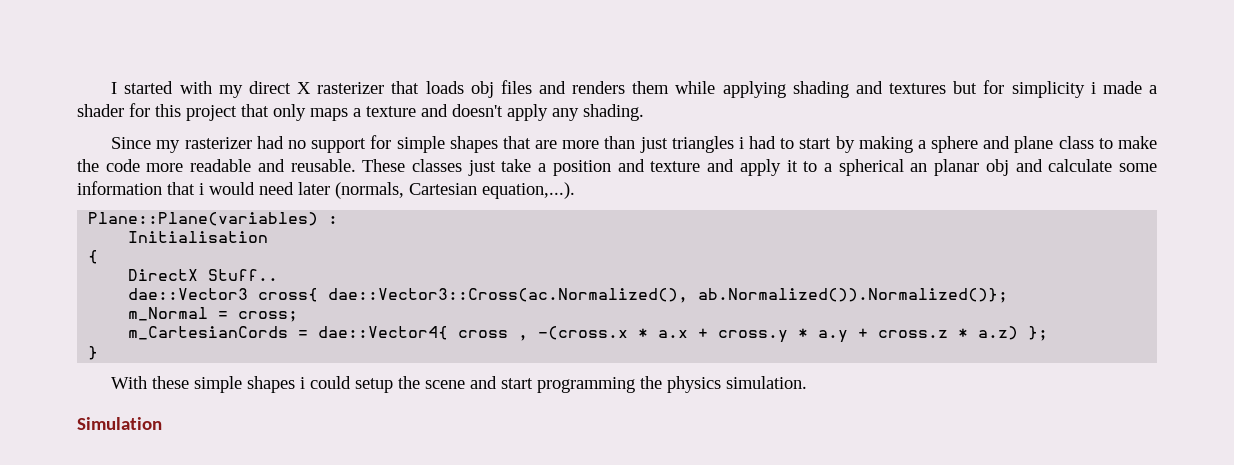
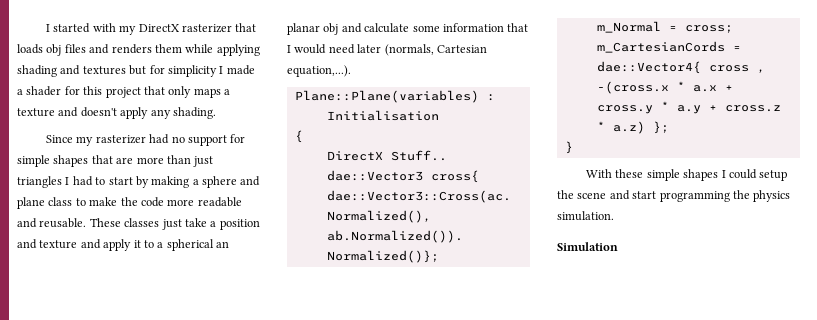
[248,81,312,94] direct X -> [138,24,180,32] DirectX
[1090,82,1096,94] i -> [219,66,224,74] I
[738,137,744,149] i -> [65,177,70,185] I
[199,183,204,195] i -> [287,45,291,53] I
[300,377,306,389] i -> [721,170,726,178] I

